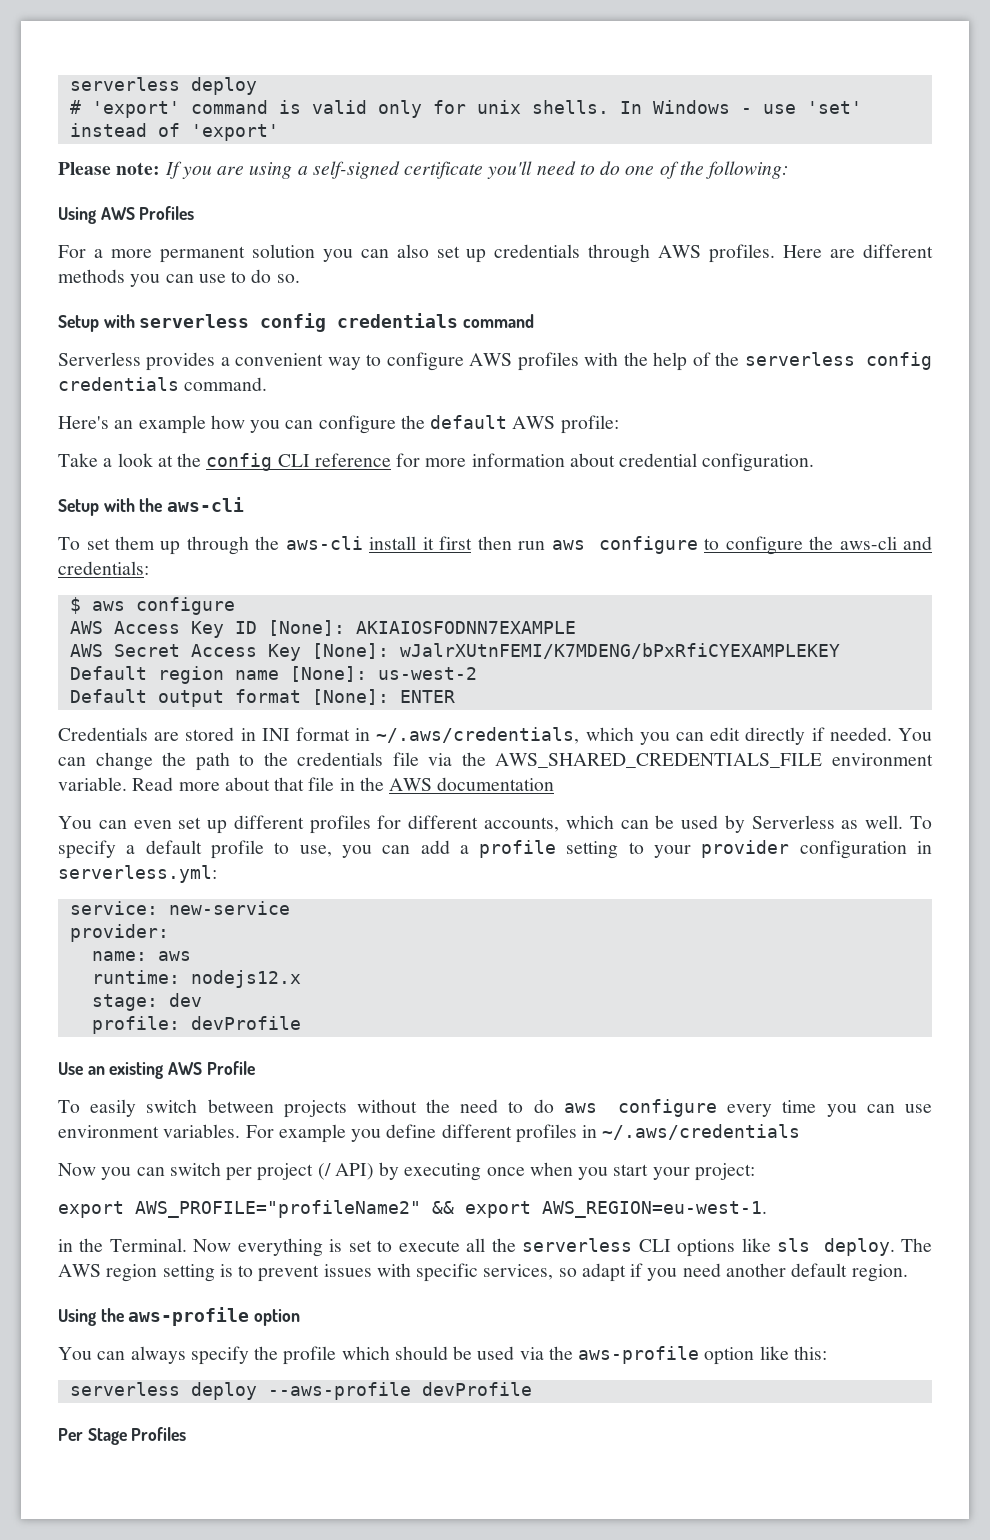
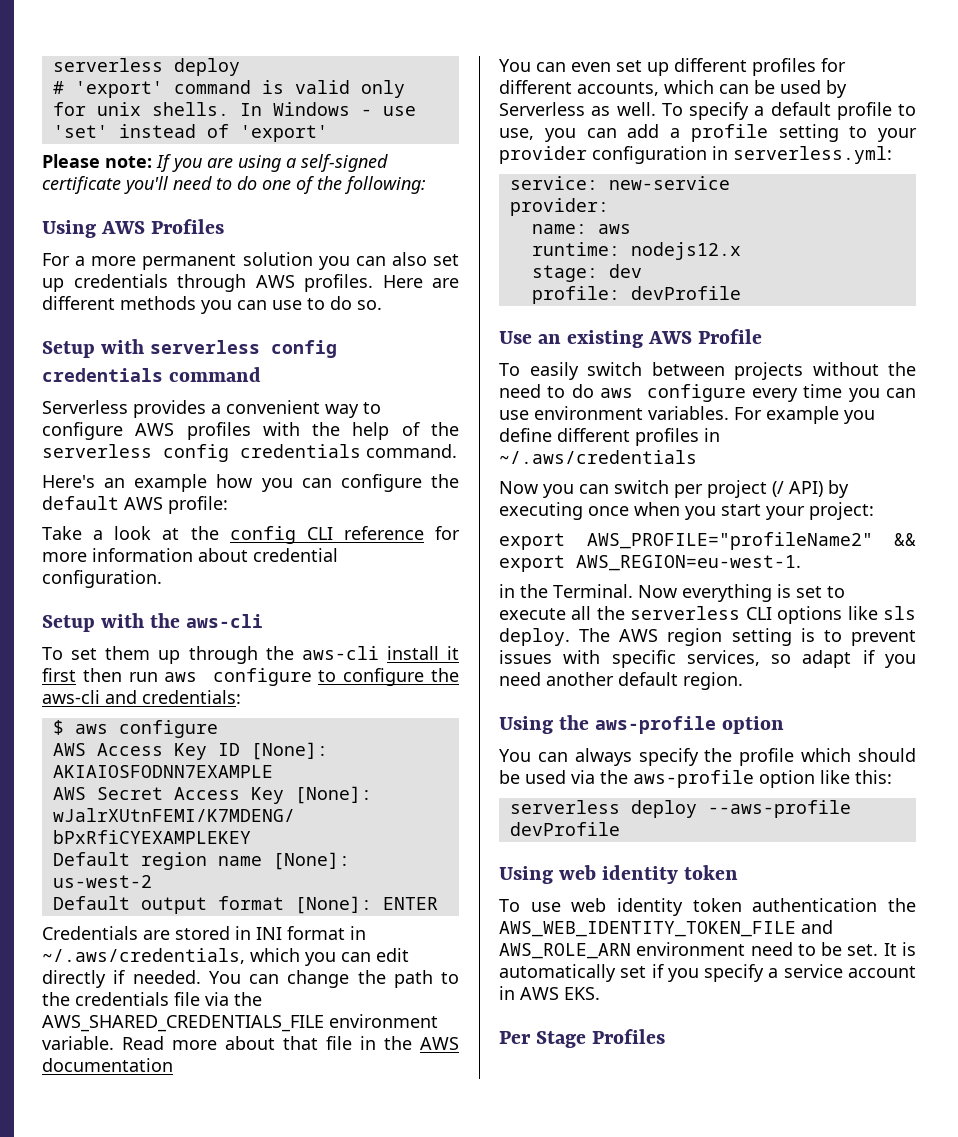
(532, 1389) none -> [499,865,739,884] [499,898,916,916] [499,920,833,937] [499,942,916,959] [499,964,916,982] [499,986,600,1000] // Using web identity token // To use web identity token authentication the AWS_WEB_IDENTITY_TOKEN_FILE and AWS_ROLE_ARN environment need to be set. It is automatically set if you specify a service account in AWS EKS.

